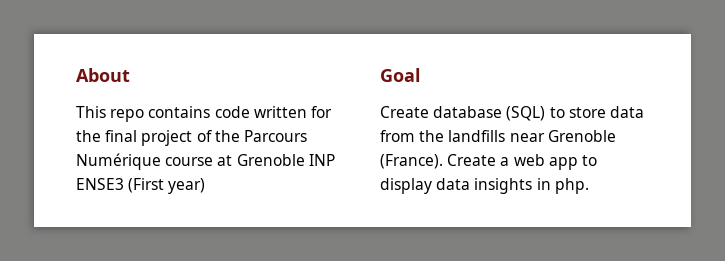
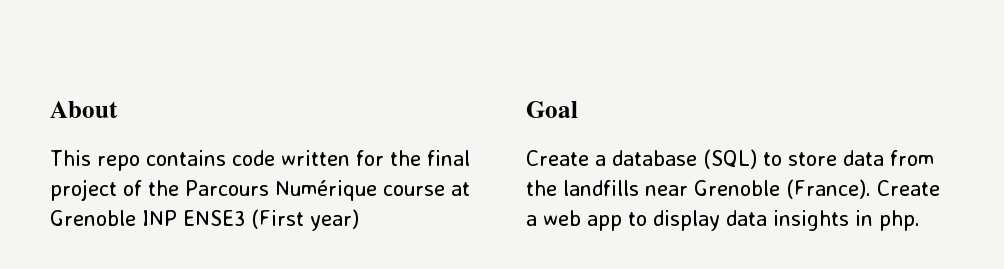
(429, 112) none -> [595,155,606,166] a

